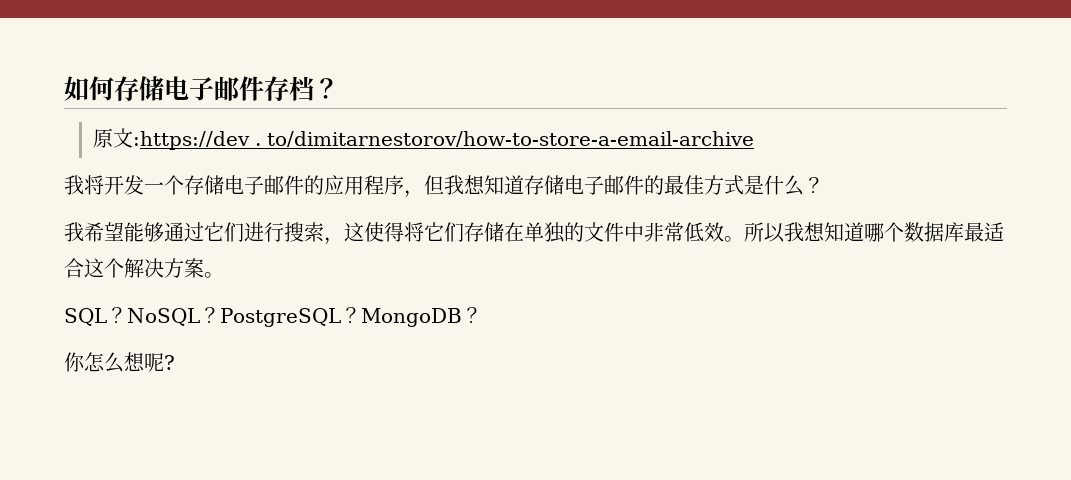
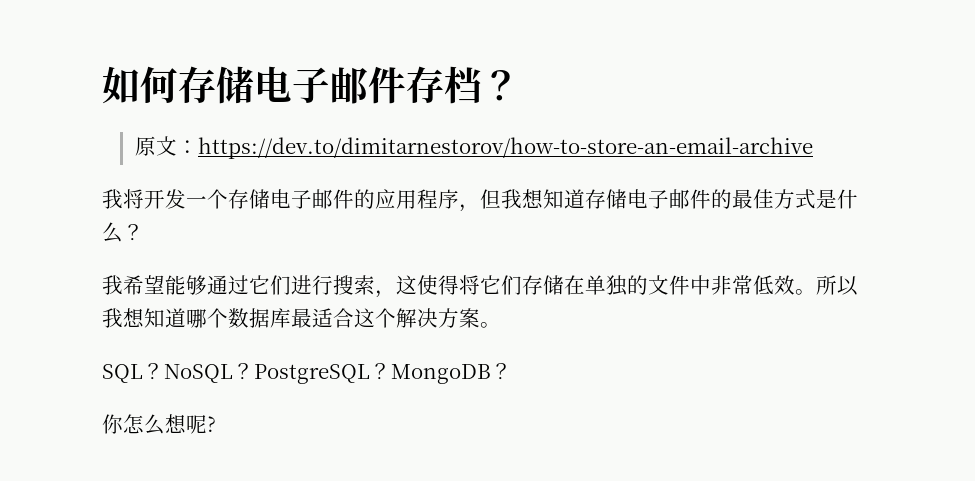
[132,131,754,150] :https://dev . to/dimitarnestorov/how-to-store-a-email-archive -> [176,137,813,159] ：https://dev.to/dimitarnestorov/how-to-store-an-email-archive

